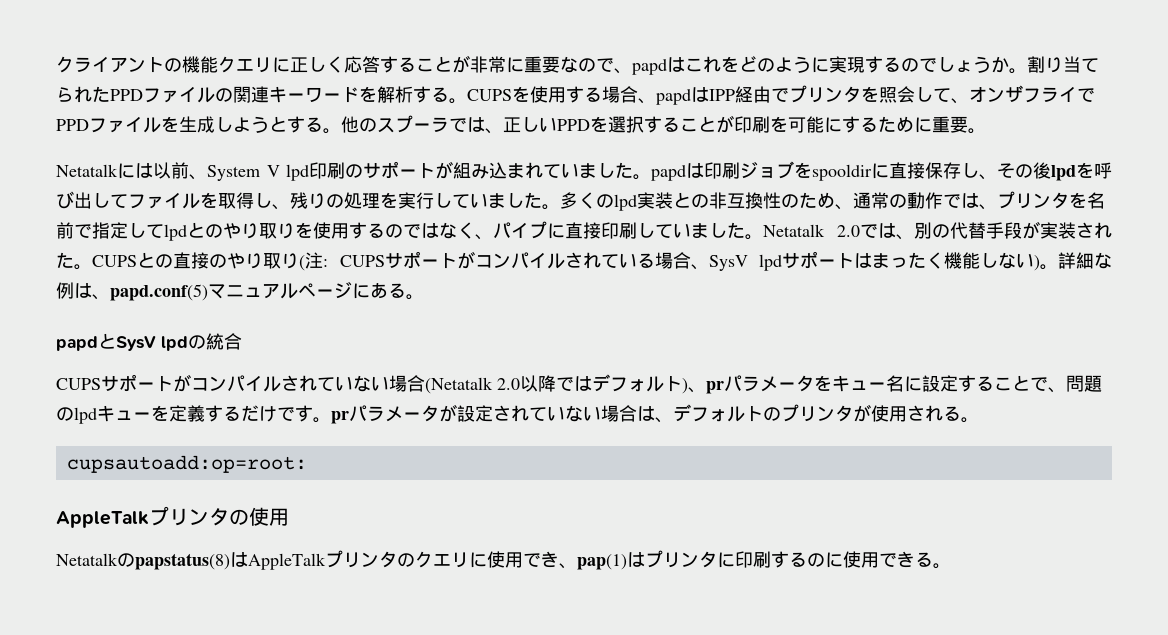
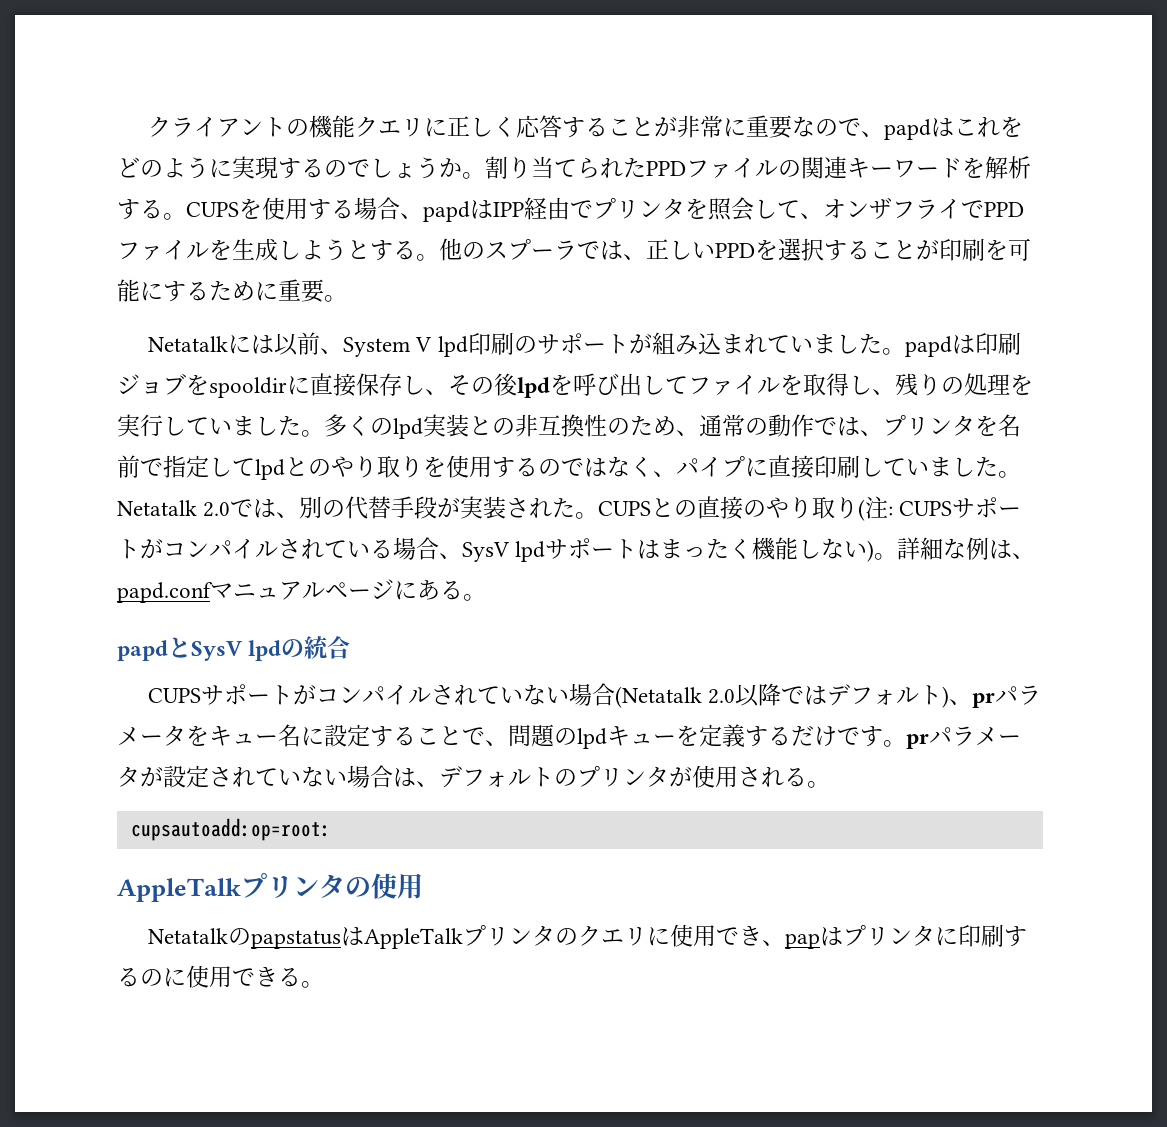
[110,284,208,301] papd.conf(5) -> [117,582,213,603] papd.conf
[135,553,230,570] papstatus(8) -> [251,930,342,949] papstatus
[577,554,627,570] pap(1) -> [785,933,821,949] pap

